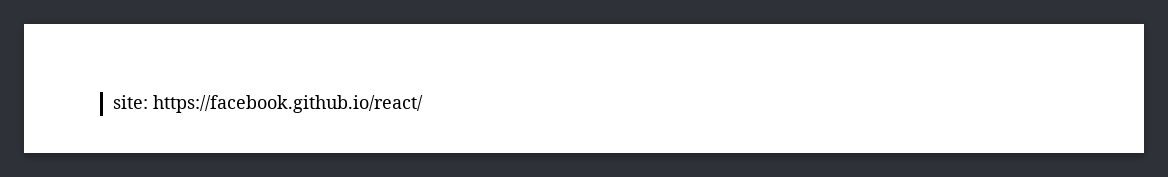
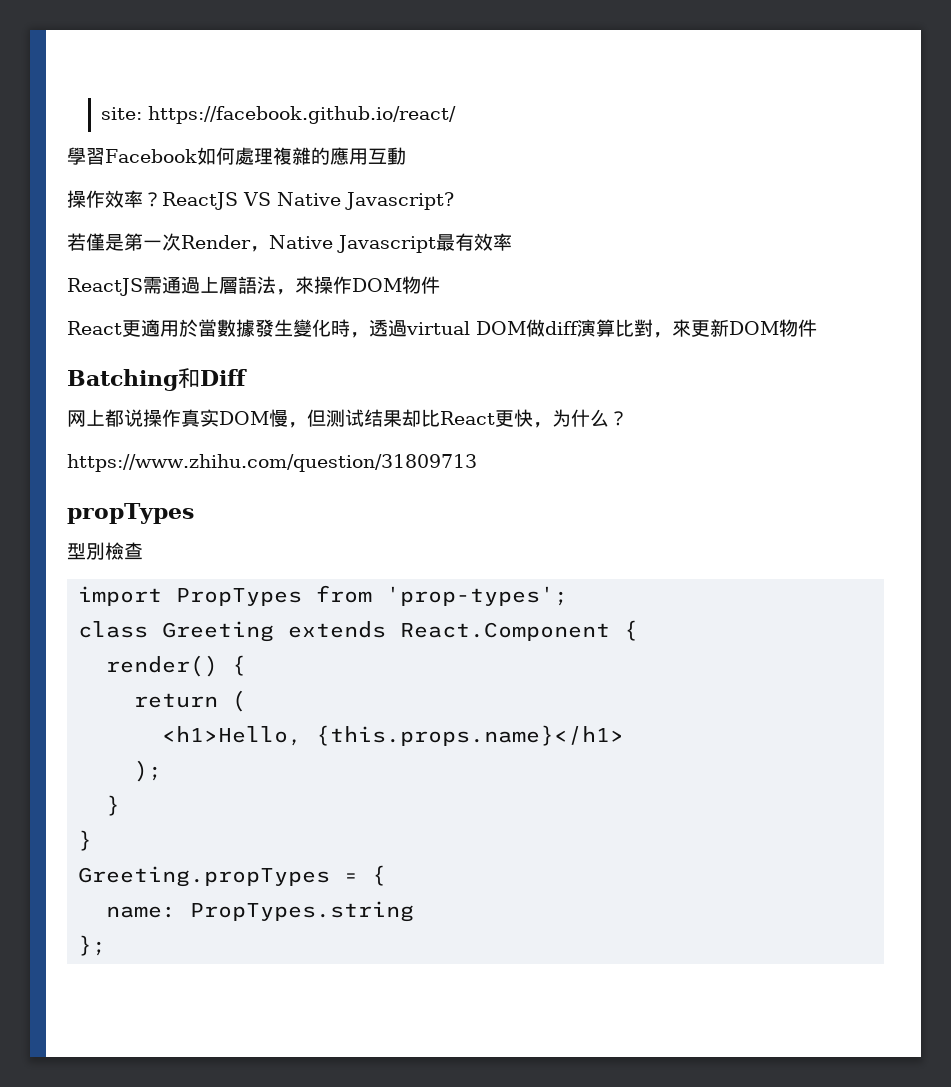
(423, 104) none -> [67,147,406,165] [67,190,454,210] [67,233,512,253] [67,276,440,296] [67,319,817,338] [67,368,247,391] [67,409,628,428] [67,454,477,472] [67,503,194,524] [67,542,143,560] [78,585,569,606] [78,620,639,642] [106,655,247,677] [134,690,247,712] [162,725,625,746] [134,760,163,782] [106,795,121,816] [78,830,93,851] [78,865,387,887] [106,901,415,922] [78,935,107,956] // 學習Facebook如何處理複雜的應用互動 // 操作效率？ReactJS VS Native Javascript? // 若僅是第一次Render，Native Javascript最有效率 // ReactJS需通過上層語法，來操作DOM物件 // React更適用於當數據發生變化時，透過virtual DOM做diff演算比對，來更新DOM物件 // Batching和Diff // 网上都说操作真实DOM慢，但测试结果却比React更快，为什么？ // https://www.zhihu.com/question/31809713 // propTypes // 型別檢查 // import PropTypes from 'prop-types'; // class Greeting extends React.Component { // render() { // return ( // <h1>Hello, {this.props.name}</h1> // ); // } // } // Greeting.propTypes = { // name: PropTypes.string // };

